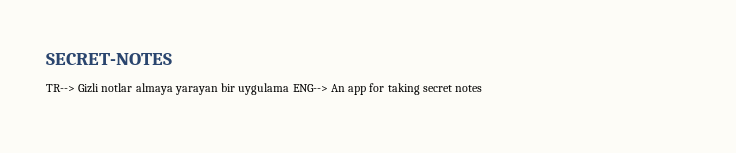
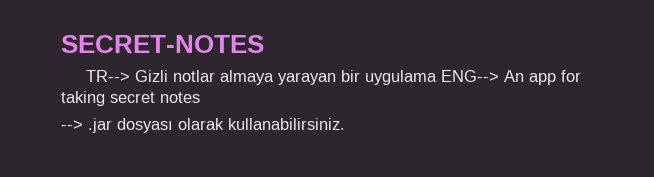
(483, 88) none -> [61,118,345,133] // --> .jar dosyası olarak kullanabilirsiniz.

